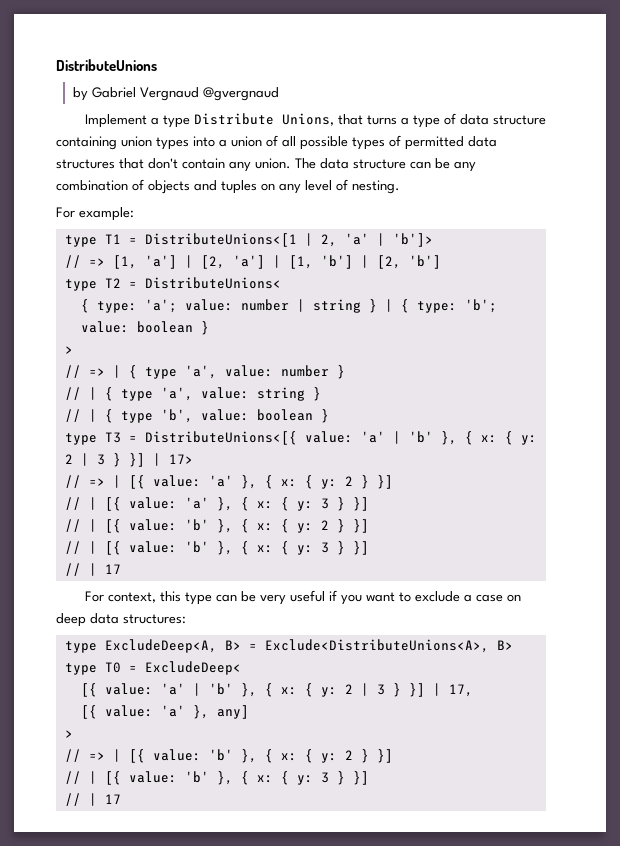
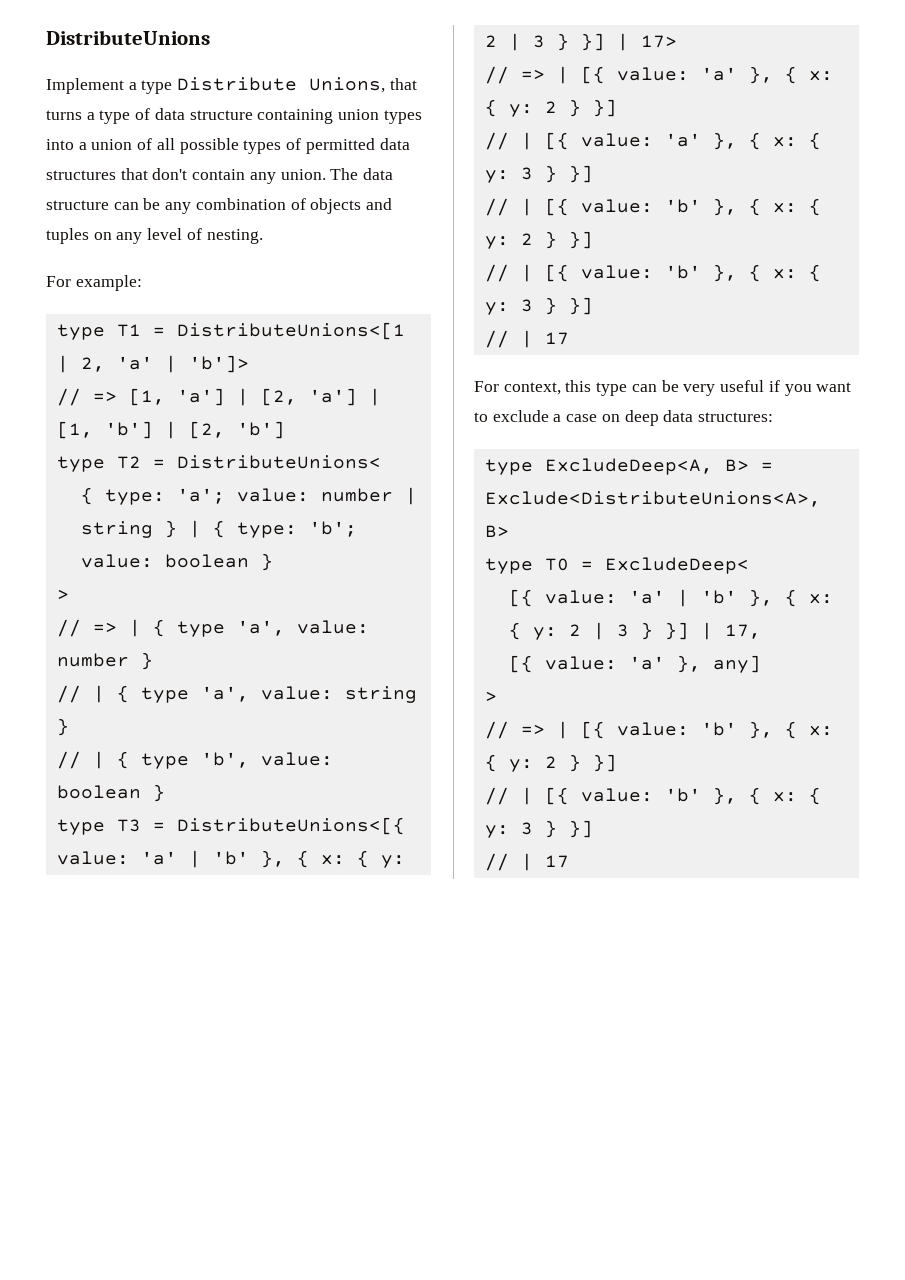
[73,87,280,101] // by Gabriel Vergnaud @gvergnaud -> (210, 37) none

